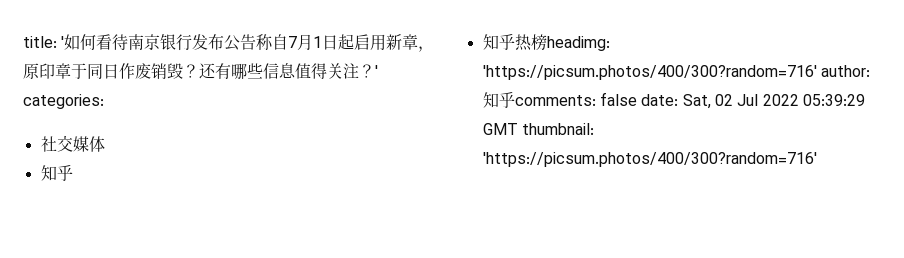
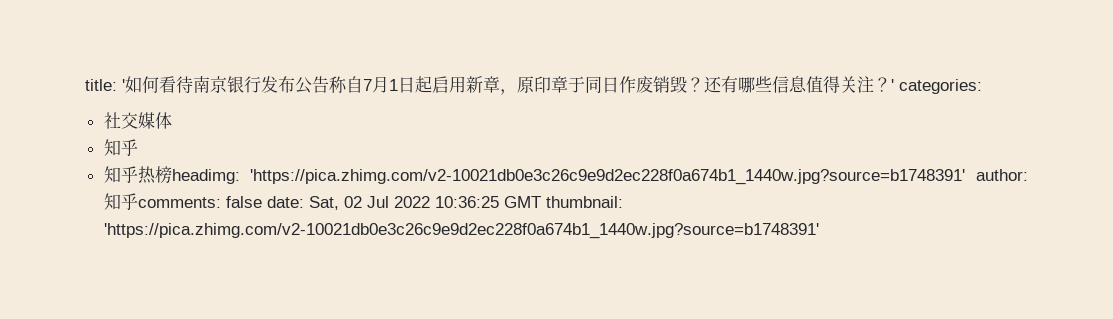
[482,65,817,80] 'https://picsum.photos/400/300?random=716' -> [250,169,966,185] 'https://pica.zhimg.com/v2-10021db0e3c26c9e9d2ec228f0a674b1_1440w.jpg?source=b1748391'
[802,94,865,106] 05:39:29 -> [434,196,499,208] 10:36:25
[482,152,817,167] 'https://picsum.photos/400/300?random=716' -> [103,223,819,239] 'https://pica.zhimg.com/v2-10021db0e3c26c9e9d2ec228f0a674b1_1440w.jpg?source=b1748391'

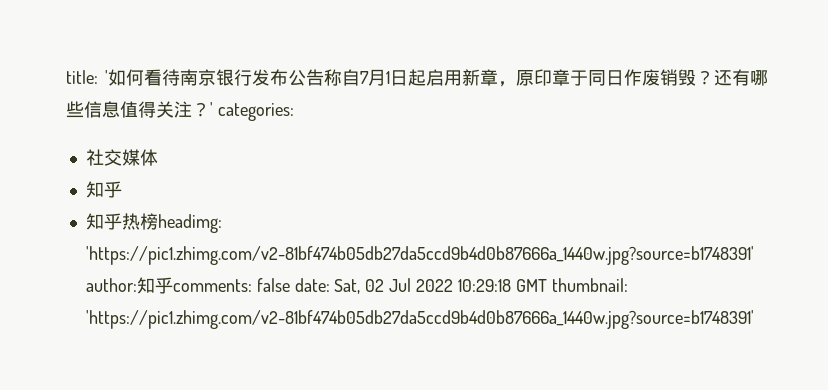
[250,169,966,185] 'https://pica.zhimg.com/v2-10021db0e3c26c9e9d2ec228f0a674b1_1440w.jpg?source=b1748391' -> [85,246,754,265] 'https://pic1.zhimg.com/v2-81bf474b05db27da5ccd9b4d0b87666a_1440w.jpg?source=b1748391'
[434,196,499,208] 10:36:25 -> [457,279,511,292] 10:29:18
[103,223,819,239] 'https://pica.zhimg.com/v2-10021db0e3c26c9e9d2ec228f0a674b1_1440w.jpg?source=b1748391' -> [85,310,754,329] 'https://pic1.zhimg.com/v2-81bf474b05db27da5ccd9b4d0b87666a_1440w.jpg?source=b1748391'

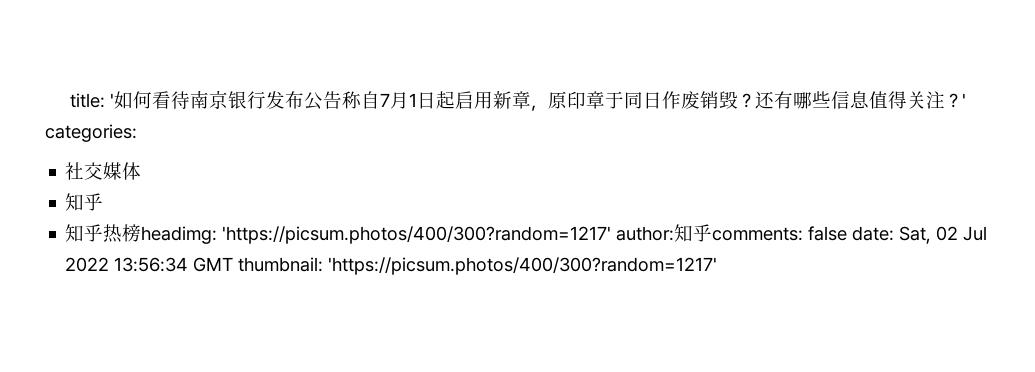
[85,246,754,265] 'https://pic1.zhimg.com/v2-81bf474b05db27da5ccd9b4d0b87666a_1440w.jpg?source=b1748391' -> [222,226,612,244] 'https://picsum.photos/400/300?random=1217'
[457,279,511,292] 10:29:18 -> [114,257,189,272] 13:56:34
[85,310,754,329] 'https://pic1.zhimg.com/v2-81bf474b05db27da5ccd9b4d0b87666a_1440w.jpg?source=b1748391' -> [328,257,718,275] 'https://picsum.photos/400/300?random=1217'

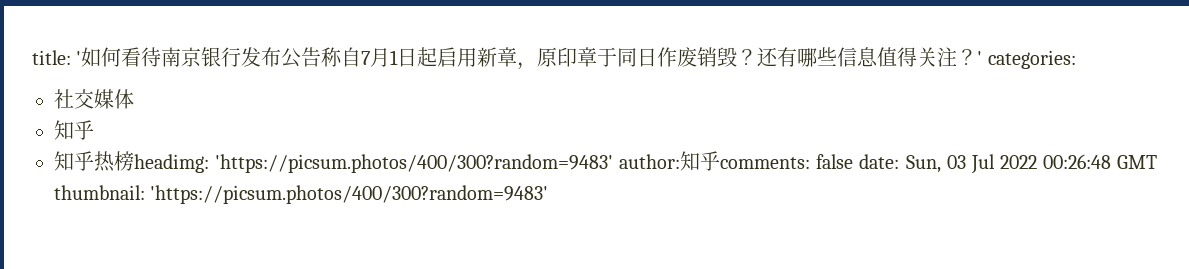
[222,226,612,244] 'https://picsum.photos/400/300?random=1217' -> [215,154,614,173] 'https://picsum.photos/400/300?random=9483'
[899,226,959,244] Sat, 02 -> [905,155,966,173] Sun, 03
[114,257,189,272] 13:56:34 -> [1042,154,1111,169] 00:26:48
[328,257,718,275] 'https://picsum.photos/400/300?random=1217' -> [150,185,549,204] 'https://picsum.photos/400/300?random=9483'

